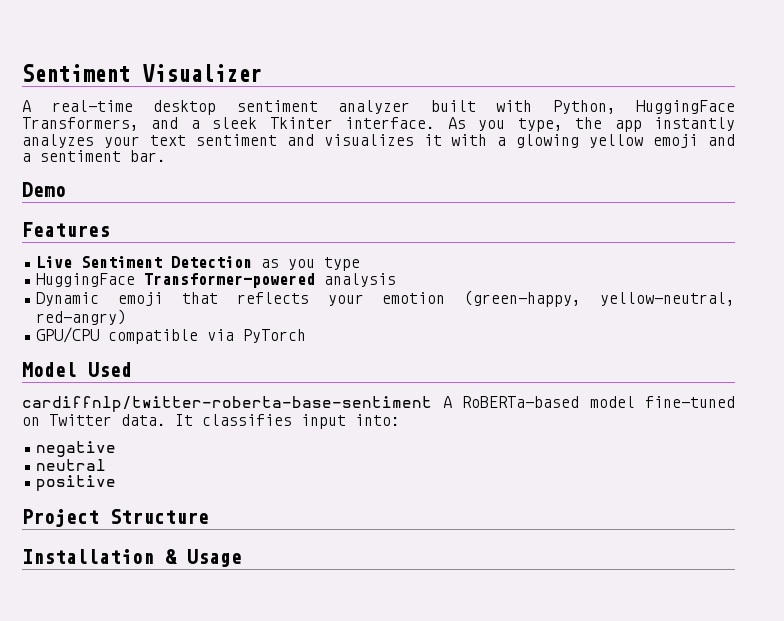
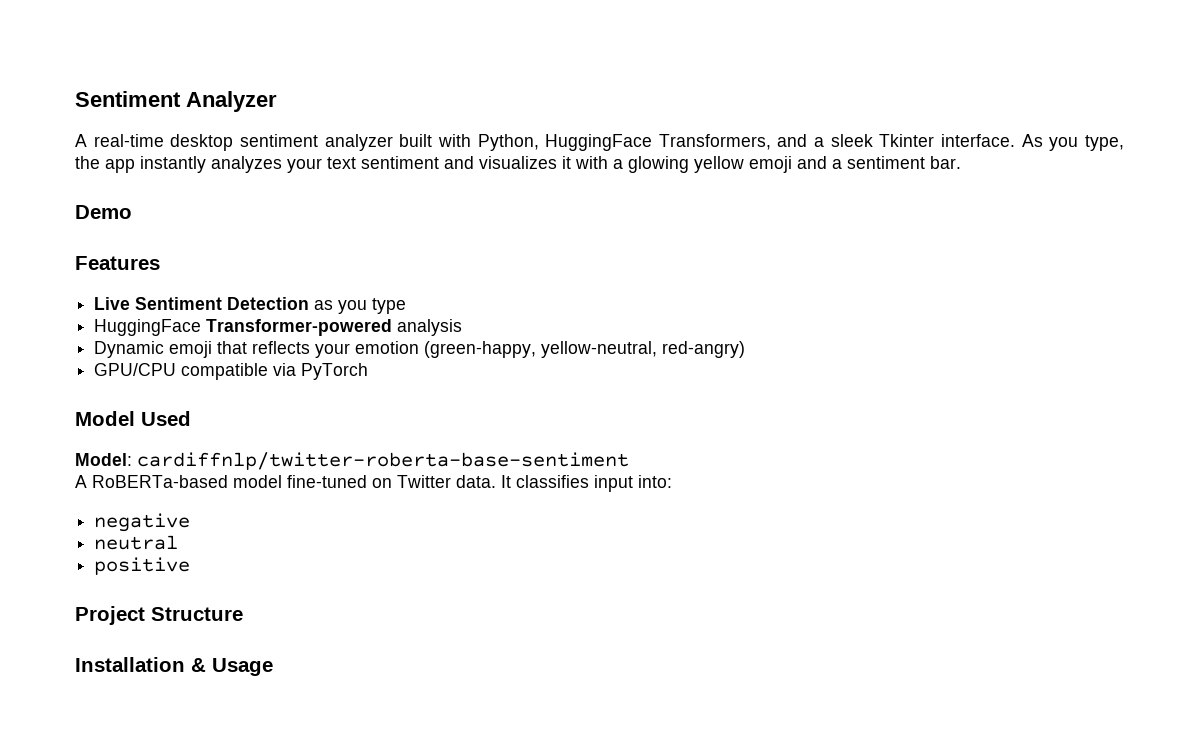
[22,64,262,82] Sentiment Visualizer -> [75,91,277,112] Sentiment Analyzer
(132, 369) none -> [75,453,132,466] Model:
(432, 404) none -> (629, 461) //

